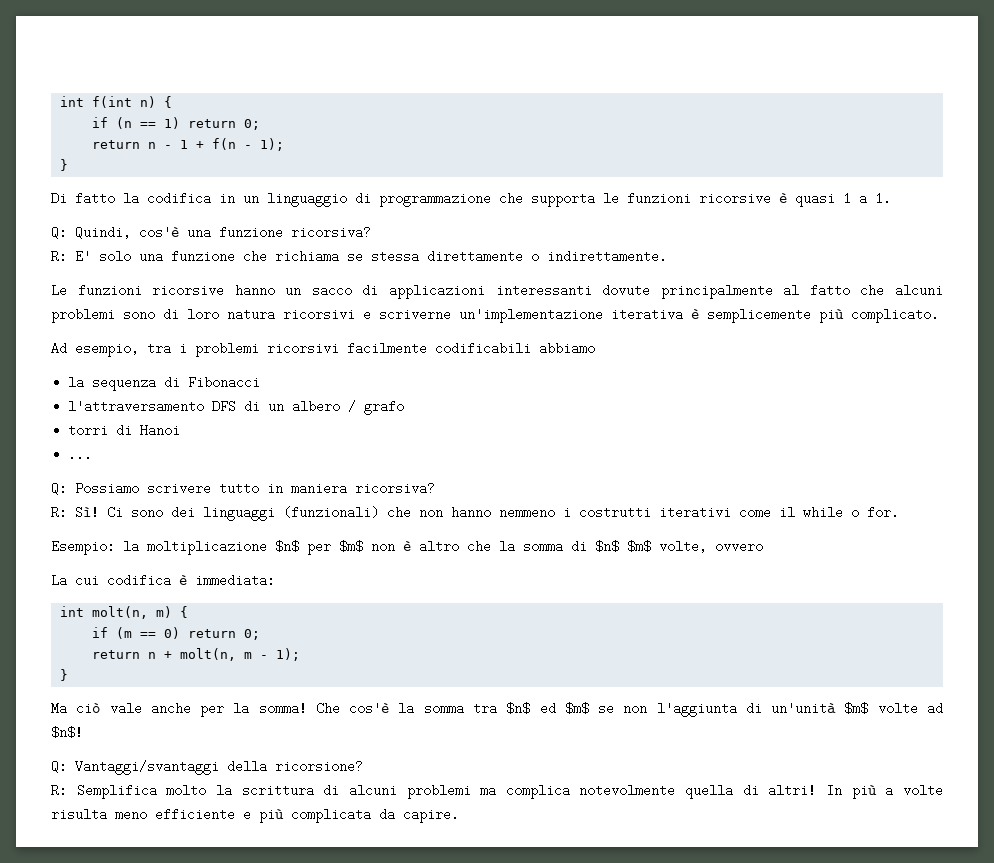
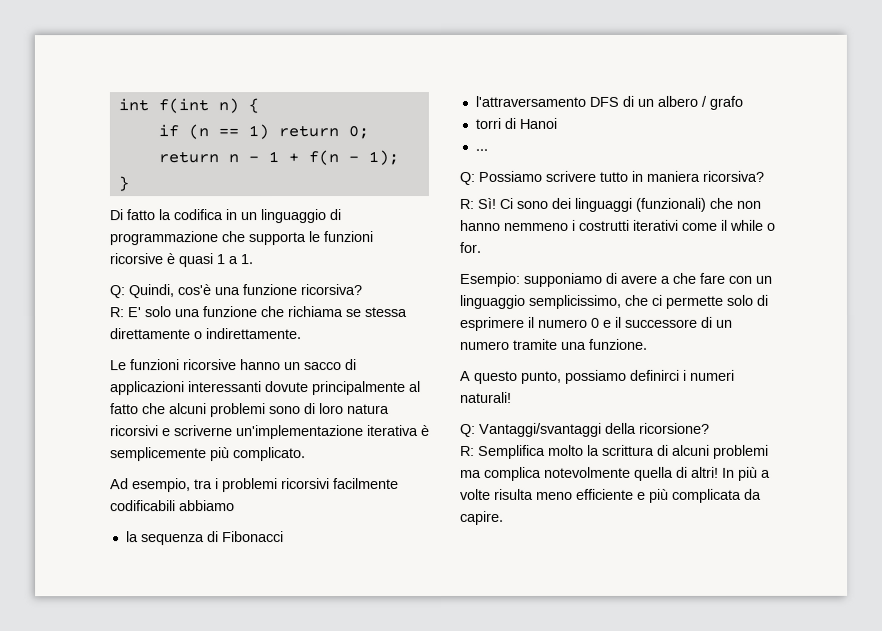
[123,540,763,555] [51,574,275,587] [60,606,189,619] [92,627,261,640] [92,648,301,661] [60,669,69,681] [51,702,943,717] [51,726,83,739] la moltiplicazione $n$ per $m$ non è altro che la somma di $n$ $m$ volte, ovvero // La cui codifica è immediata: // int molt(n, m) { // if (m == 0) return 0; // return n + molt(n, m - 1); // } // Ma ciò vale anche per la somma! Che cos'è la somma tra $n$ ed $m$ se non l'aggiunta di un'unità $m$ volte ad $n$! -> [523,272,772,287] [459,294,768,309] [460,316,733,331] [460,338,648,350] [460,369,735,384] [460,391,512,403] supponiamo di avere a che fare con un linguaggio semplicissimo, che ci permette solo di esprimere il numero 0 e il successore di un numero tramite una funzione. // A questo punto, possiamo definirci i numeri naturali!

